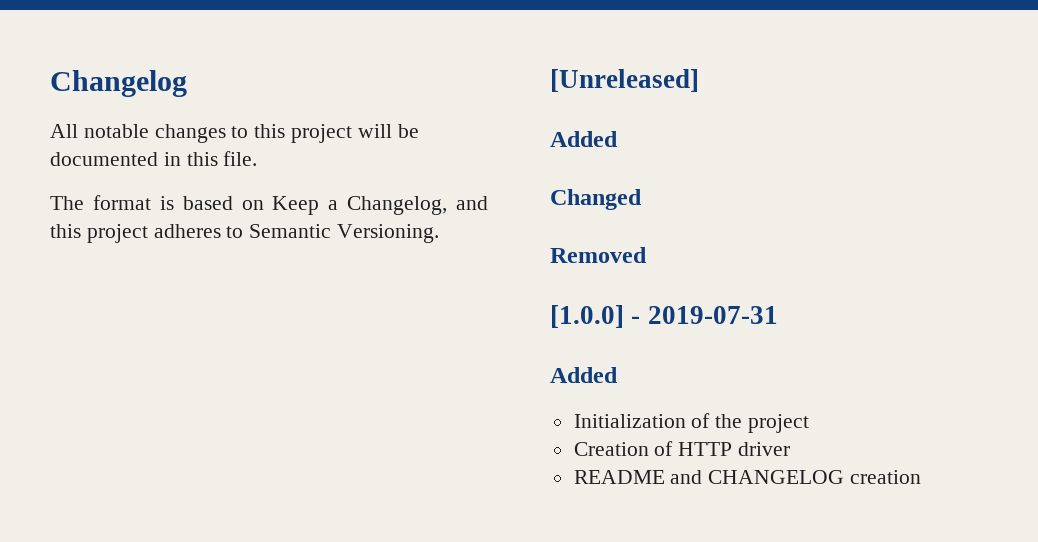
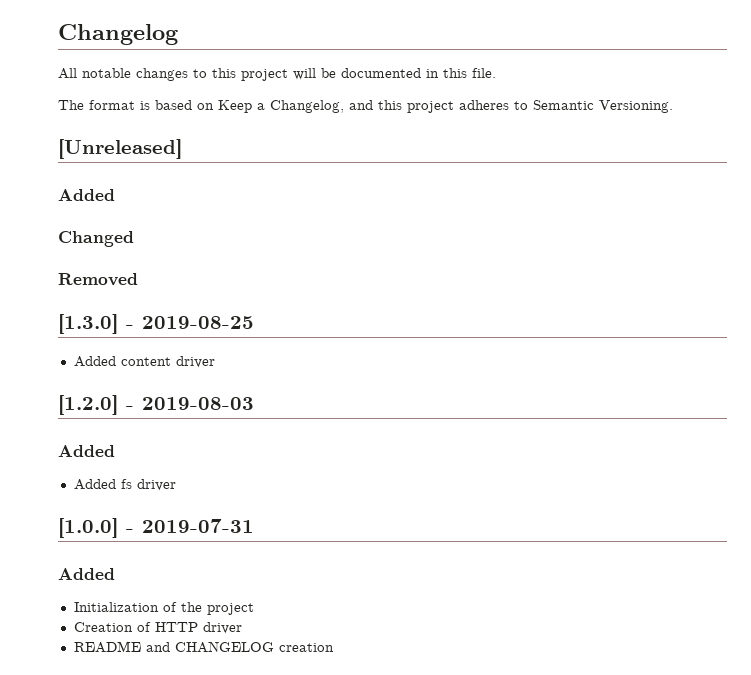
(647, 255) none -> [58,314,254,334] [73,356,215,368] [58,395,254,415] [58,445,115,457] [73,479,176,491] // [1.3.0] - 2019-08-25 // Added content driver // [1.2.0] - 2019-08-03 // Added // Added fs driver

